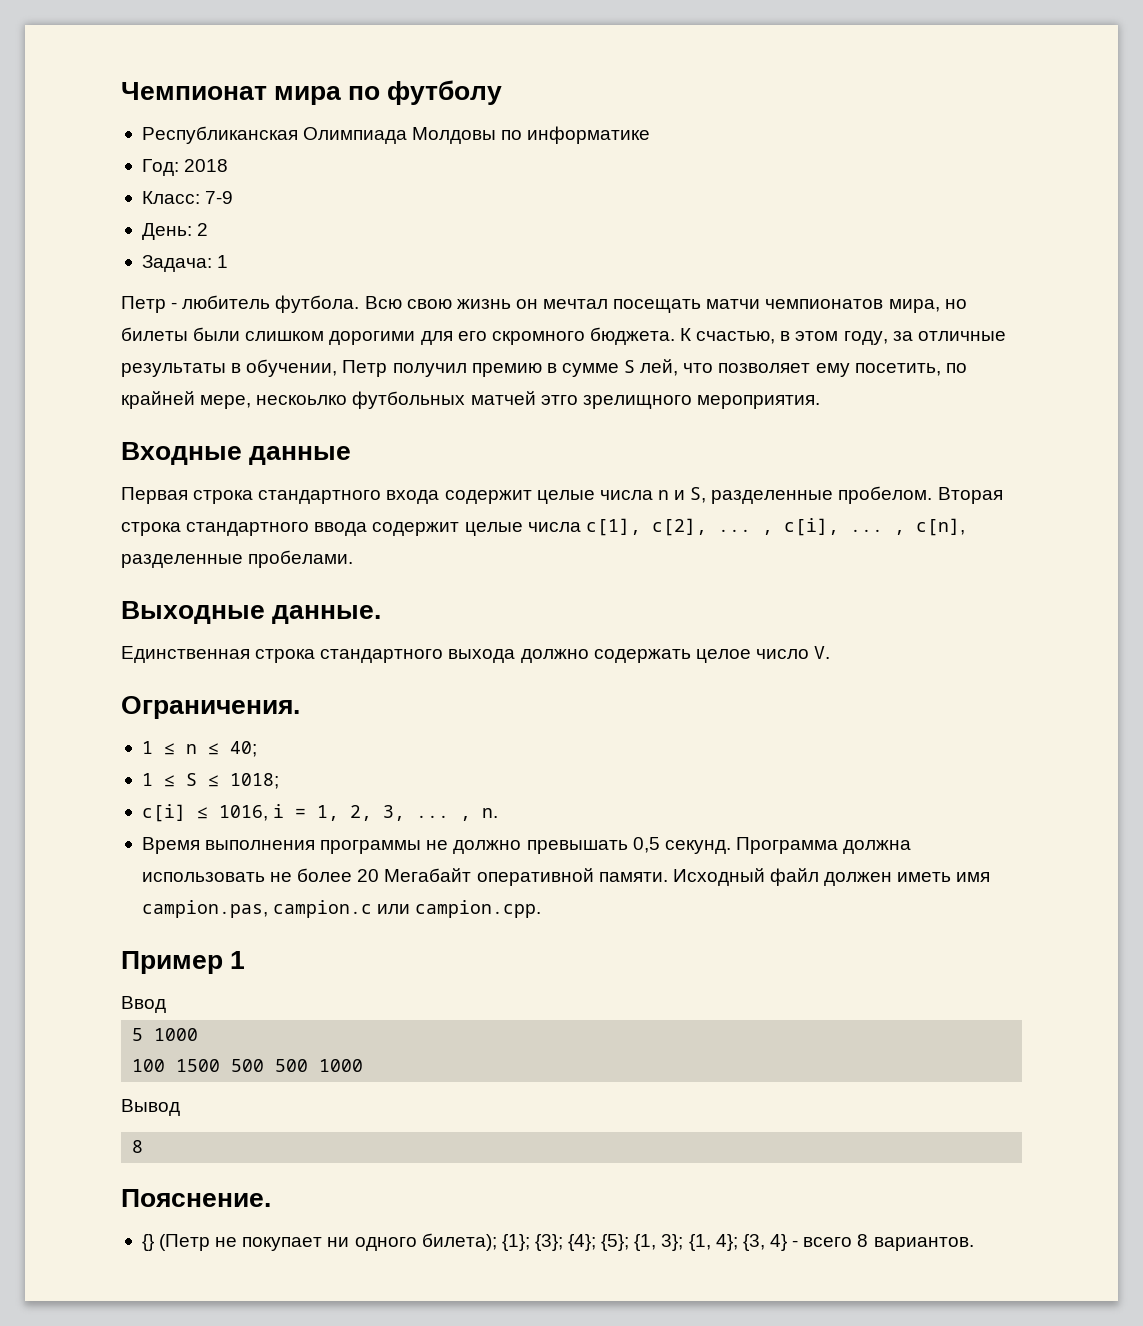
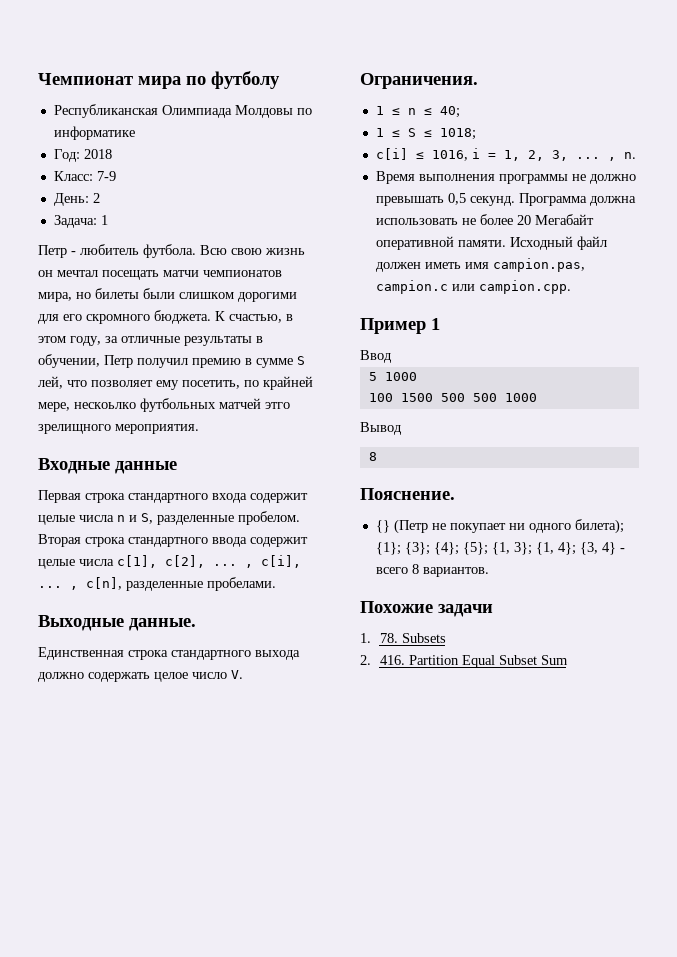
(974, 1244) none -> [360,601,493,617] [360,633,446,643] [360,655,568,668] // Похожие задачи // 1. 78. Subsets // 2. 416. Partition Equal Subset Sum

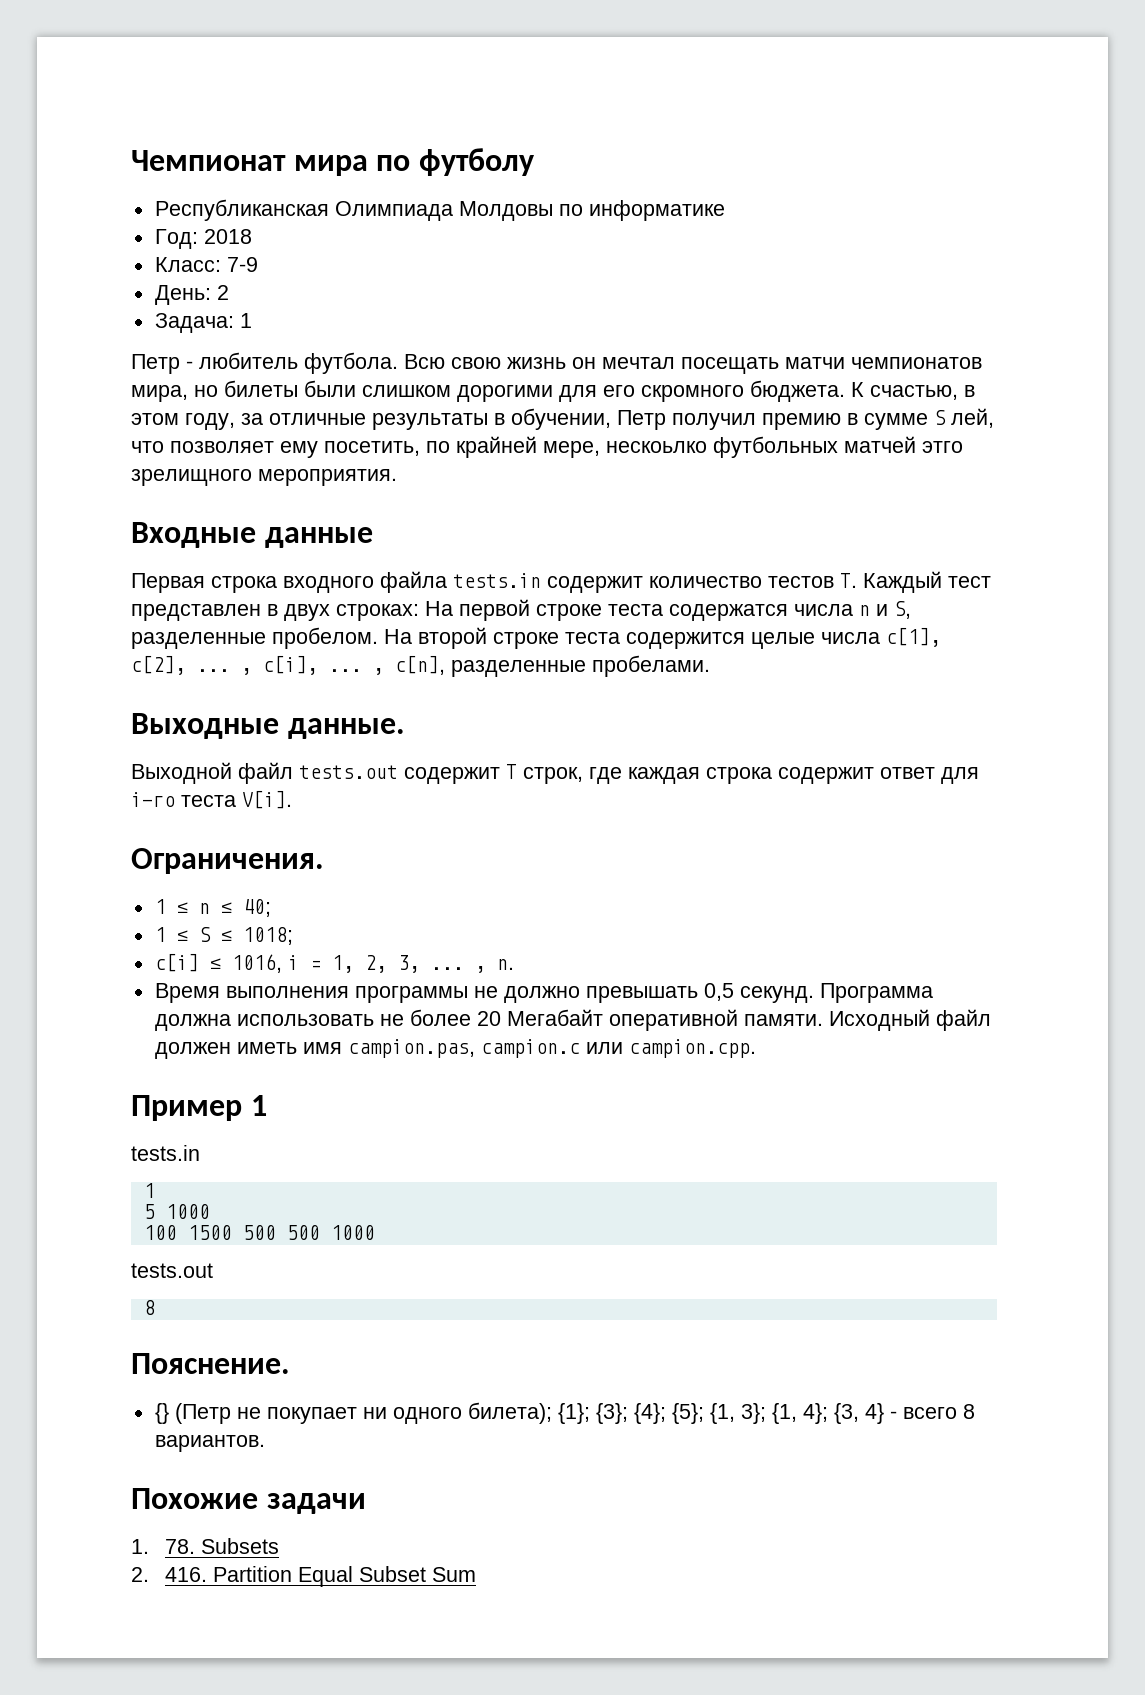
[128,493,308,503] [38,515,75,525] стандартного входа содержит целые -> [283,571,991,593] [131,599,788,621] входного файла tests.in содержит количество тестов T. Каждый тест представлен в двух строках: На первой строке теста содержатся
[38,534,308,547] Вторая строка стандартного ввода содержит -> [384,627,745,649] На второй строке теста содержится
[38,647,300,660] [38,670,243,682] Единственная строка стандартного выхода должно содержать целое число V. -> [131,762,979,784] [131,790,292,809] Выходной файл tests.out содержит T строк, где каждая строка содержит ответ для i-го теста V[i].
[360,350,392,363] Ввод -> [131,1145,200,1161] [143,1183,155,1198] tests.in // 1
[360,422,402,435] Вывод -> [131,1263,213,1278] tests.out

